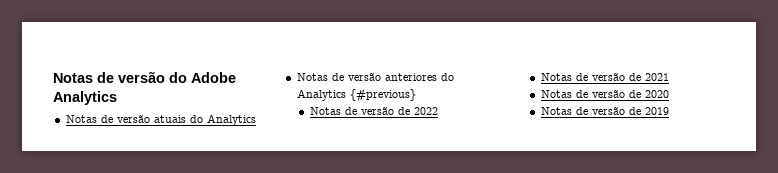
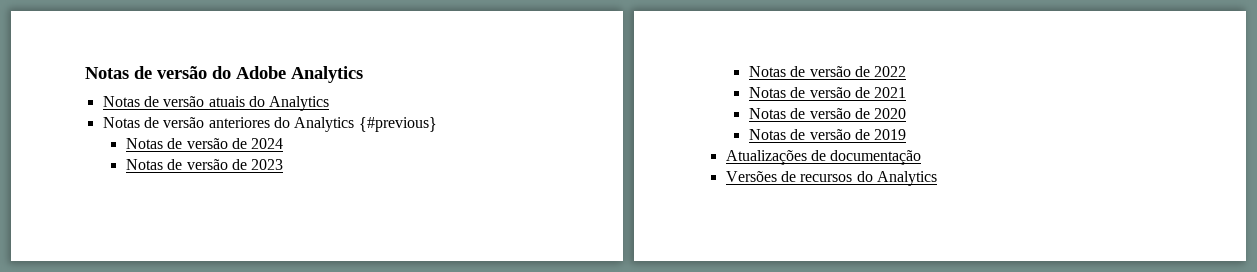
(416, 95) none -> [125,138,284,149] [125,159,284,170] // Notas de versão de 2024 // Notas de versão de 2023
(669, 111) none -> [725,150,922,165] [725,171,937,186] // Atualizações de documentação // Versões de recursos do Analytics

